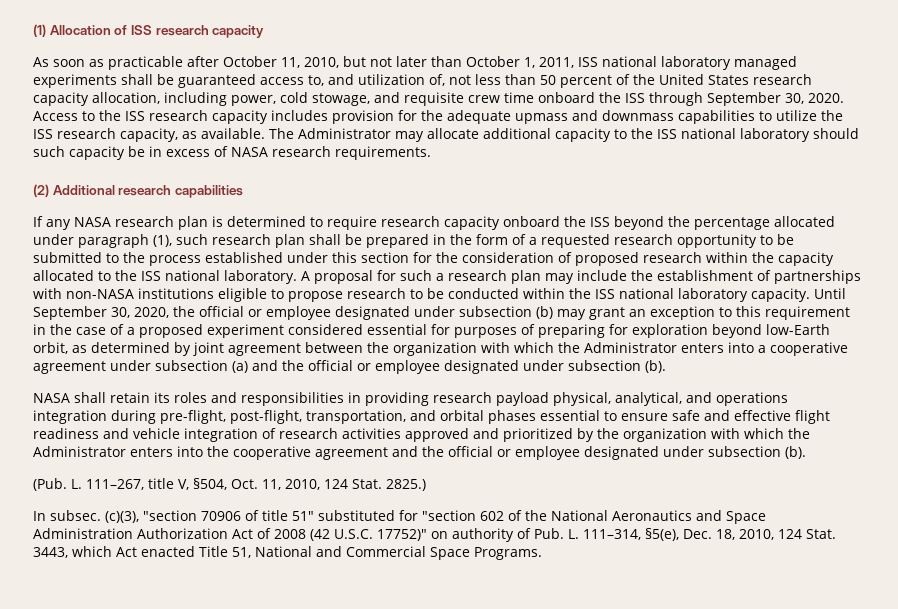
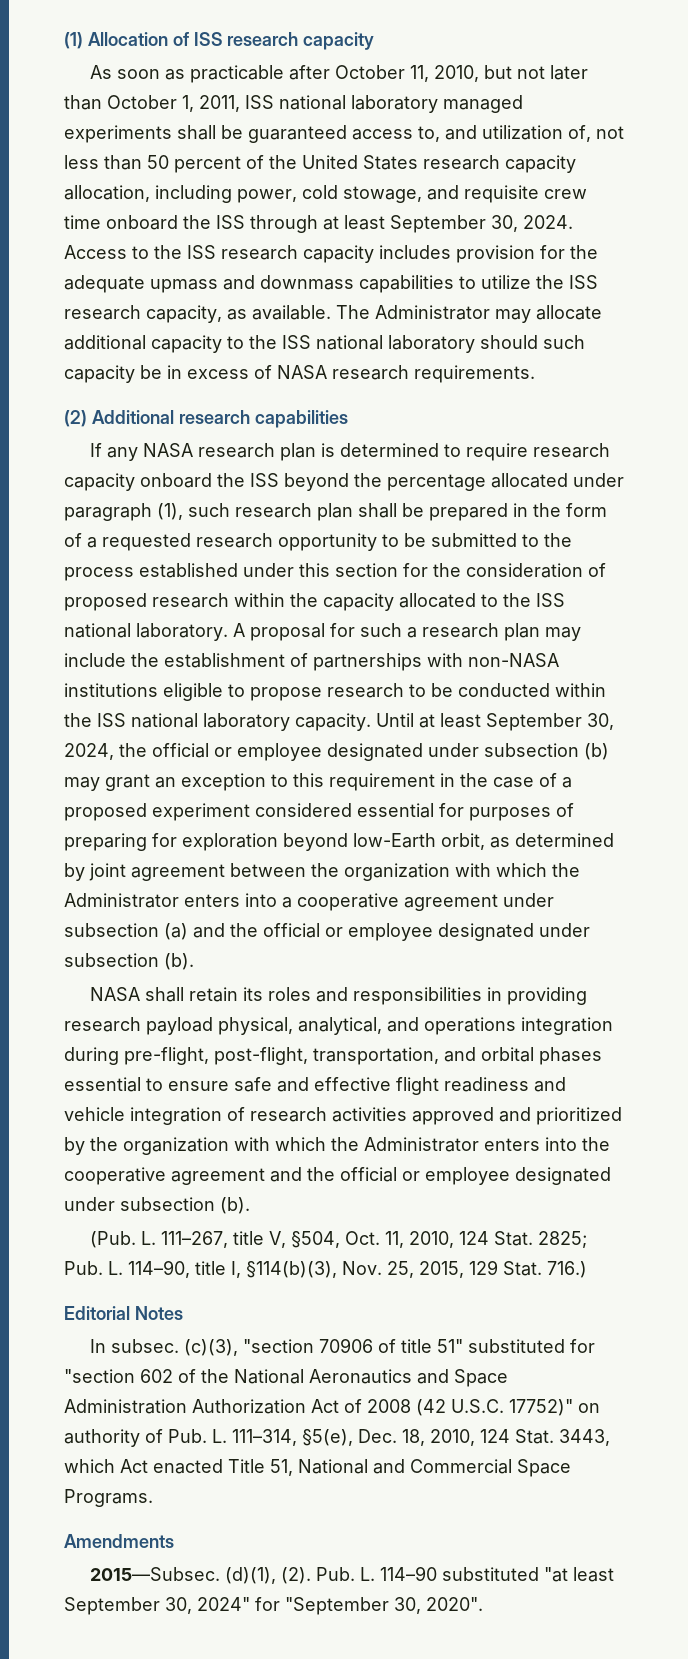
[707,92,844,106] September 30, 2020. -> [323,215,573,233] at least September 30, 2024.
[33,306,169,320] September 30, 2020, -> [419,713,614,731] [64,743,114,760] at least September 30, 2024,
[386,479,426,491] 2825.) -> [538,1231,588,1248] [64,1260,587,1278] [64,1306,183,1320] 2825; Pub. L. 114–90, title I, §114(b)(3), Nov. 25, 2015, 129 Stat. 716.) // Editorial Notes
(542, 553) none -> [64,1534,174,1548] [90,1566,615,1584] [64,1597,483,1615] // Amendments // 2015—Subsec. (d)(1), (2). Pub. L. 114–90 substituted "at least September 30, 2024" for "September 30, 2020".

